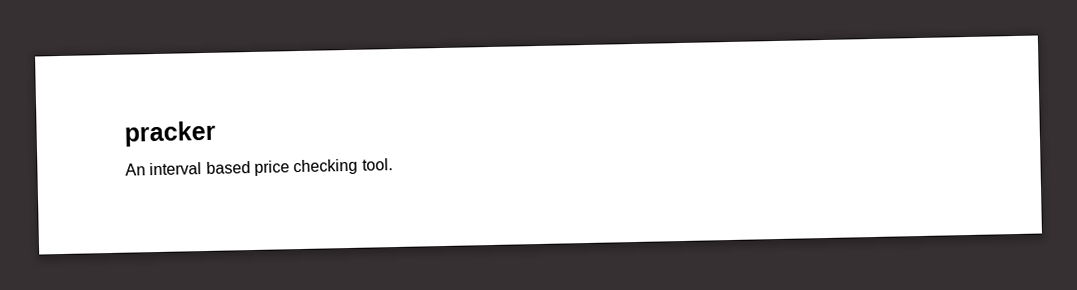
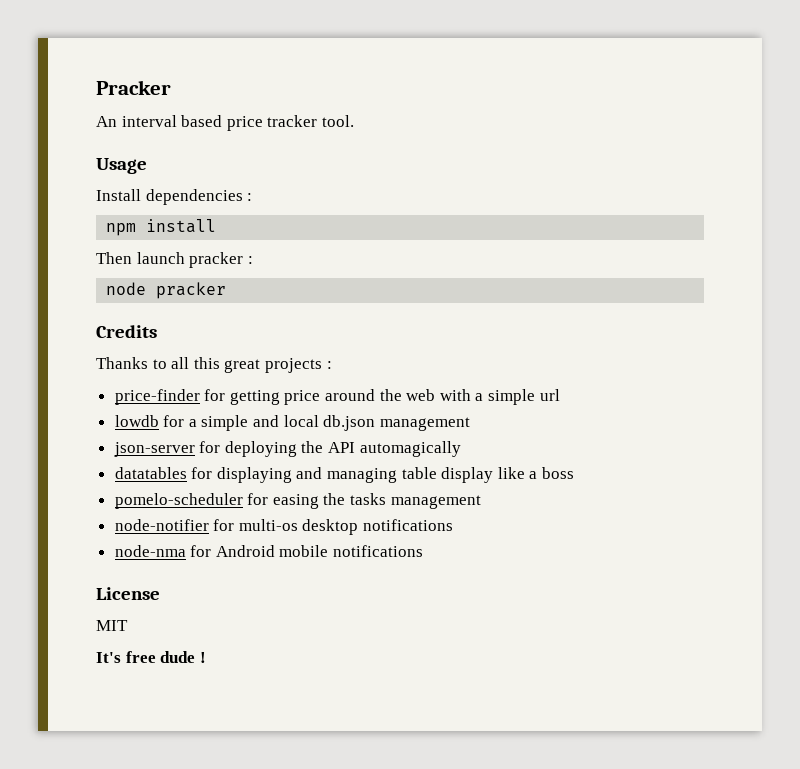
[124,120,216,147] pracker -> [96,80,171,95] Pracker
[293,158,359,176] checking -> [267,115,318,127] tracker
(393, 164) none -> [96,158,147,174] [96,189,253,205] [106,219,217,236] [96,252,253,268] [106,282,227,299] [96,325,157,338] [96,357,332,373] [114,389,560,405] [114,415,470,431] [113,441,461,457] [114,467,575,483] [114,493,481,509] [114,519,454,535] [114,545,424,557] [96,587,160,600] [96,620,128,631] [96,651,206,663] // Usage // Install dependencies : // npm install // Then launch pracker : // node pracker // Credits // Thanks to all this great projects : // price-finder for getting price around the web with a simple url // lowdb for a simple and local db.json management // json-server for deploying the API automagically // datatables for displaying and managing table display like a boss // pomelo-scheduler for easing the tasks management // node-notifier for multi-os desktop notifications // node-nma for Android mobile notifications // License // MIT // It's free dude !

